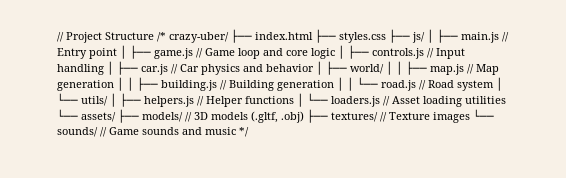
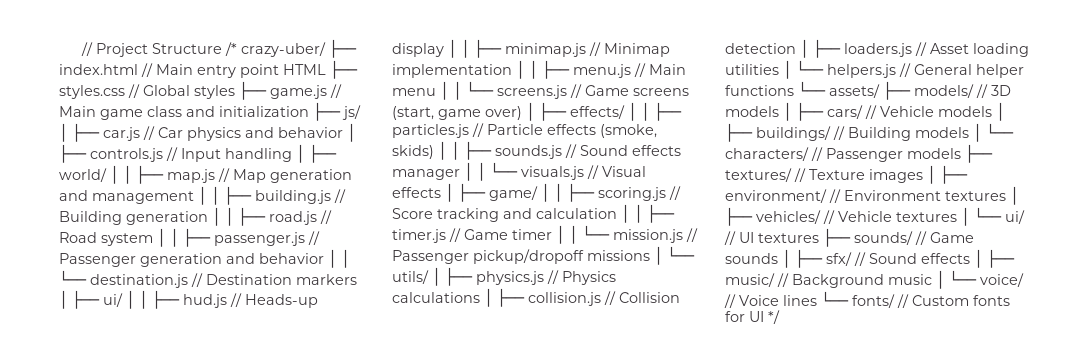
[315,29,509,43] [57,45,465,59] [57,64,104,75] ├── styles.css ├── js/ │ ├── main.js // Entry point │ ├── game.js // Game loop and core logic │ ├── controls.js // Input handling -> [141,60,358,79] [59,81,342,100] [59,102,361,121] // Main entry point HTML ├── styles.css // Global styles ├── game.js // Main game class and initialization ├── js/
(347, 68) none -> [90,144,337,163] controls.js // Input handling │ ├──
(114, 85) none -> [59,190,194,204] and management
[357,77,378,88] └── -> [238,207,266,226] ├──
[57,93,328,107] └── utils/ │ ├── helpers.js // Helper functions │ └── -> [170,228,320,247] [59,249,350,268] [59,270,357,288] [59,290,318,309] [392,39,670,58] [392,60,686,79] [392,81,689,100] [392,102,682,121] [392,123,657,138] [392,141,681,160] [392,162,646,181] [392,183,681,202] [392,204,675,223] [392,225,698,244] [392,246,695,265] [392,267,616,286] [392,288,680,307] [725,39,841,58] │ ├── passenger.js // Passenger generation and behavior │ │ └── destination.js // Destination markers │ ├── ui/ │ │ ├── hud.js // Heads-up display │ │ ├── minimap.js // Minimap implementation │ │ ├── menu.js // Main menu │ │ └── screens.js // Game screens (start, game over) │ ├── effects/ │ │ ├── particles.js // Particle effects (smoke, skids) │ │ ├── sounds.js // Sound effects manager │ │ └── visuals.js // Visual effects │ ├── game/ │ │ ├── scoring.js // Score tracking and calculation │ │ ├── timer.js // Game timer │ │ └── mission.js // Passenger pickup/dropoff missions │ └── utils/ │ ├── physics.js // Physics calculations │ ├── collision.js // Collision detection │ ├──
(506, 100) none -> [783,60,1024,79] [725,85,794,96] │ └── helpers.js // General helper functions
[251,111,304,123] (.gltf, .obj) -> [783,102,1005,121] [725,123,1014,142] [725,147,961,162] │ ├── cars/ // Vehicle models │ ├── buildings/ // Building models │ └── characters/ // Passenger models
[473,109,494,120] [57,127,236,137] └── sounds/ // Game sounds and music -> [927,165,968,184] [725,186,1019,205] [725,207,1025,226] [724,228,974,247] [725,249,1015,268] [725,270,1024,289] [724,291,1010,308] [725,311,764,322] │ ├── environment/ // Environment textures │ ├── vehicles/ // Vehicle textures │ └── ui/ // UI textures ├── sounds/ // Game sounds │ ├── sfx/ // Sound effects │ ├── music/ // Background music │ └── voice/ // Voice lines └── fonts/ // Custom fonts for UI

